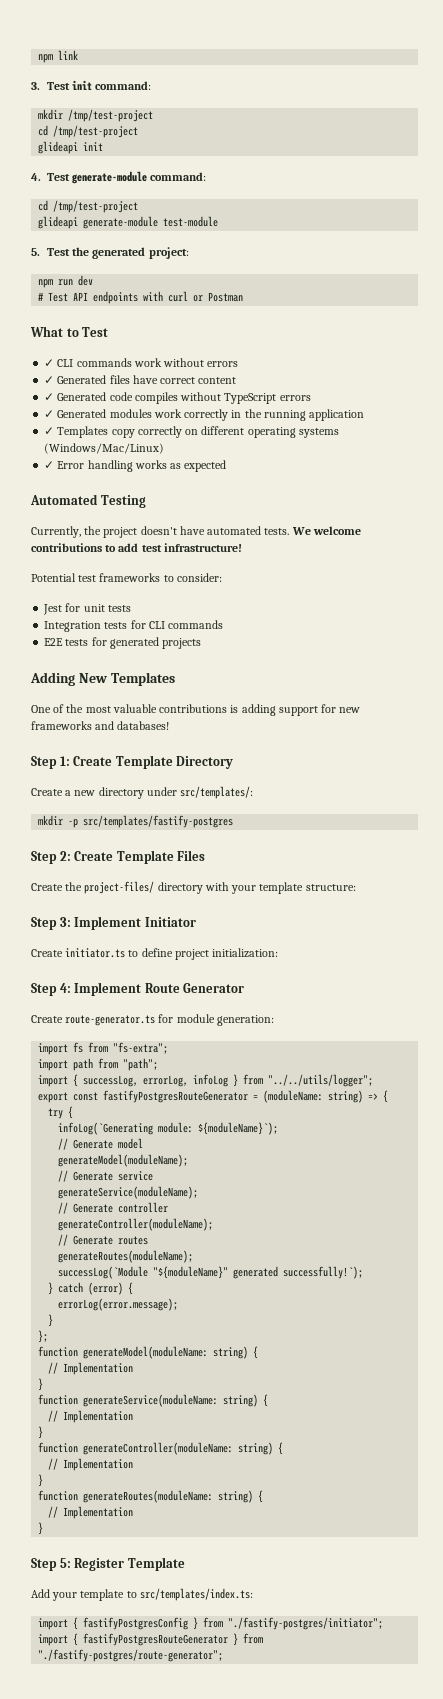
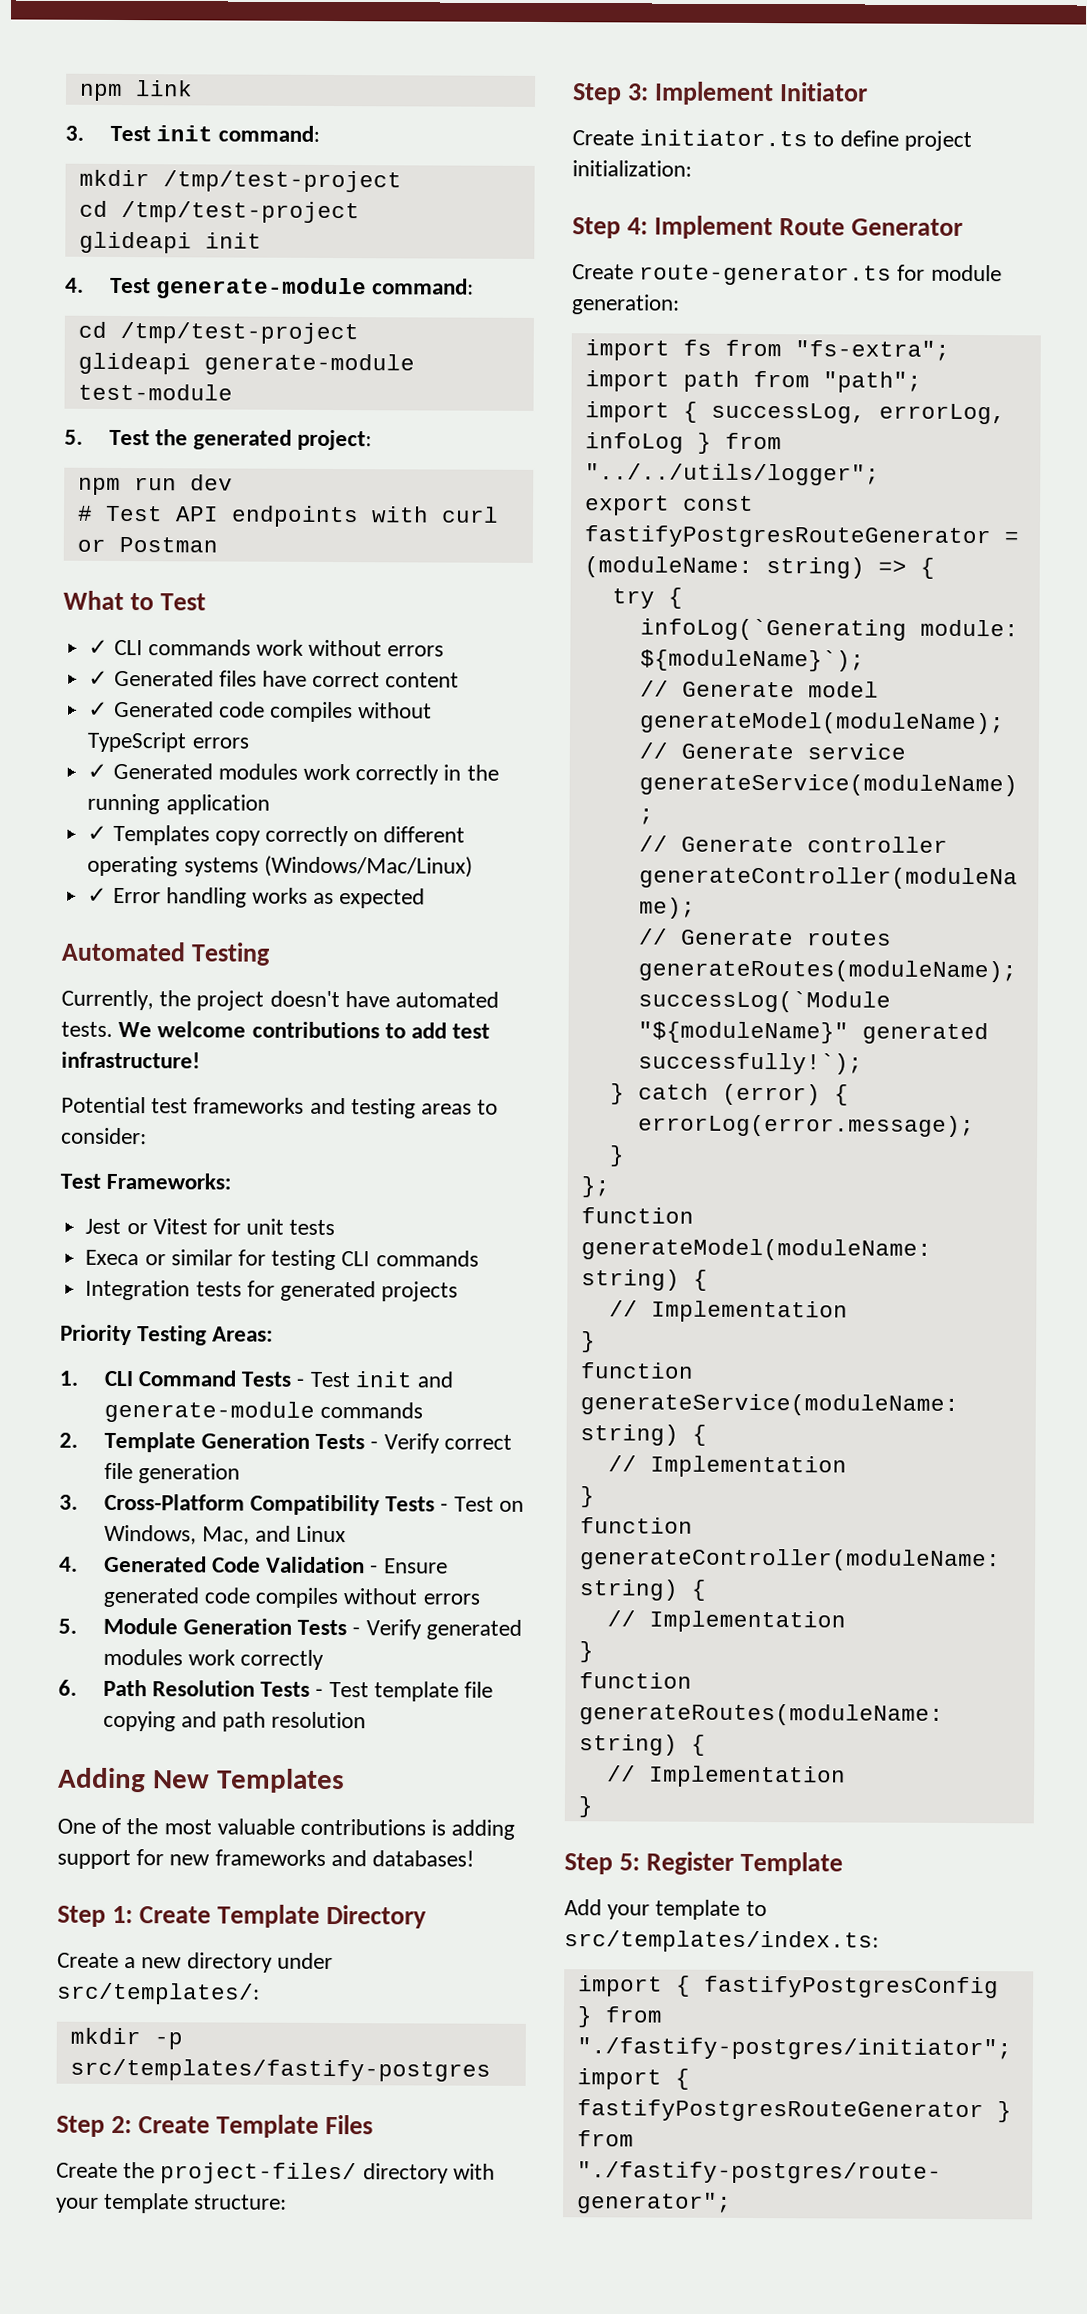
(161, 577) none -> [309,1097,473,1119] and testing areas
(222, 577) none -> [60,1172,232,1190] // Test Frameworks:
(63, 609) none -> [126,1218,208,1235] or Vitest
[44,620,146,632] Integration tests for -> [85,1249,337,1271] Execa or similar for testing
[44,638,64,646] E2E -> [85,1279,191,1301] Integration
(202, 643) none -> [60,1324,274,1346] [59,1370,453,1388] [103,1400,423,1423] [59,1431,512,1454] [103,1462,240,1484] [59,1493,524,1516] [103,1524,347,1545] [59,1555,448,1574] [102,1586,480,1609] [58,1617,522,1640] [102,1648,325,1670] [58,1679,493,1702] [102,1710,367,1732] // Priority Testing Areas: // 1. CLI Command Tests - Test init and generate-module commands // 2. Template Generation Tests - Verify correct file generation // 3. Cross-Platform Compatibility Tests - Test on Windows, Mac, and Linux // 4. Generated Code Validation - Ensure generated code compiles without errors // 5. Module Generation Tests - Verify generated modules work correctly // 6. Path Resolution Tests - Test template file copying and path resolution

